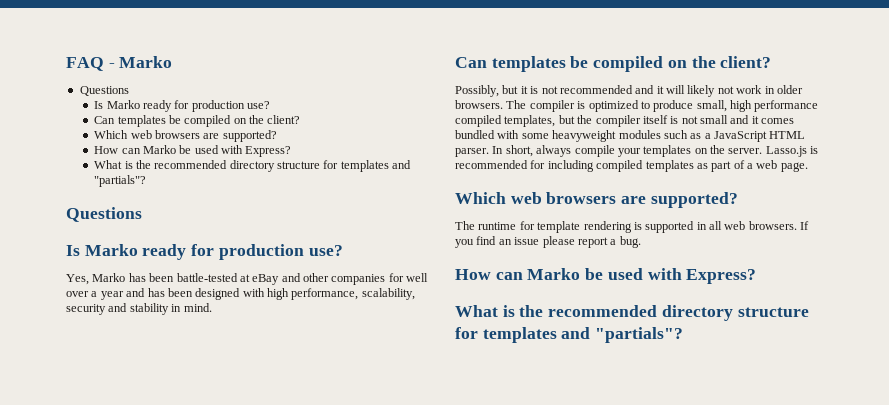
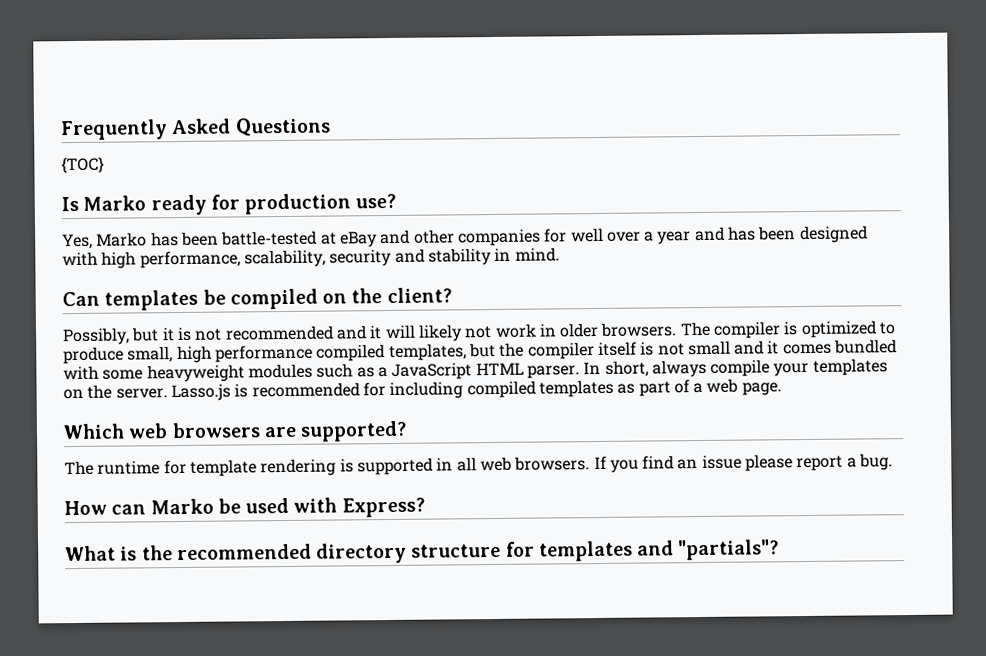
[66,56,173,71] [79,86,129,96] [94,100,271,112] [94,115,301,127] [94,130,277,142] [94,145,292,157] [94,160,412,172] [94,175,147,187] [66,207,142,222] FAQ - Marko // Questions // Is Marko ready for production use? // Can templates be compiled on the client? // Which web browsers are supported? // How can Marko be used with Express? // What is the recommended directory structure for templates and "partials"? // Questions -> [60,117,331,141] [61,156,104,174] Frequently Asked Questions // {TOC}

